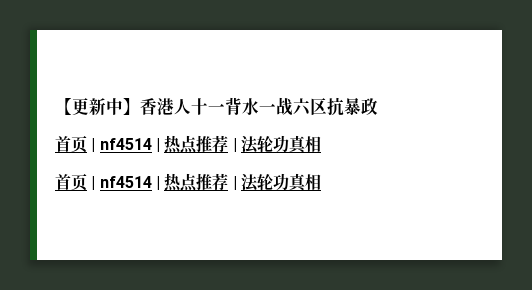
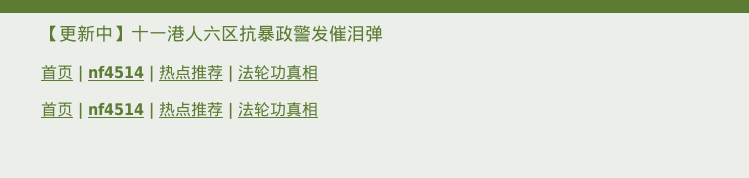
[140,97,293,116] 香港人十一背水一战 -> [131,25,203,42] 十一港人
(378, 106) none -> [293,25,383,42] 警发催泪弹

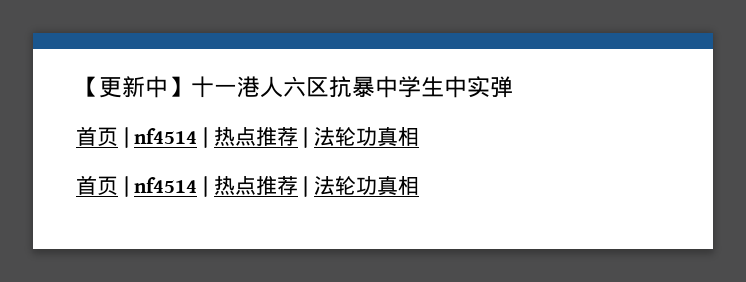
[275,25,365,42] 政警发催泪 -> [375,76,490,98] 中学生中实

